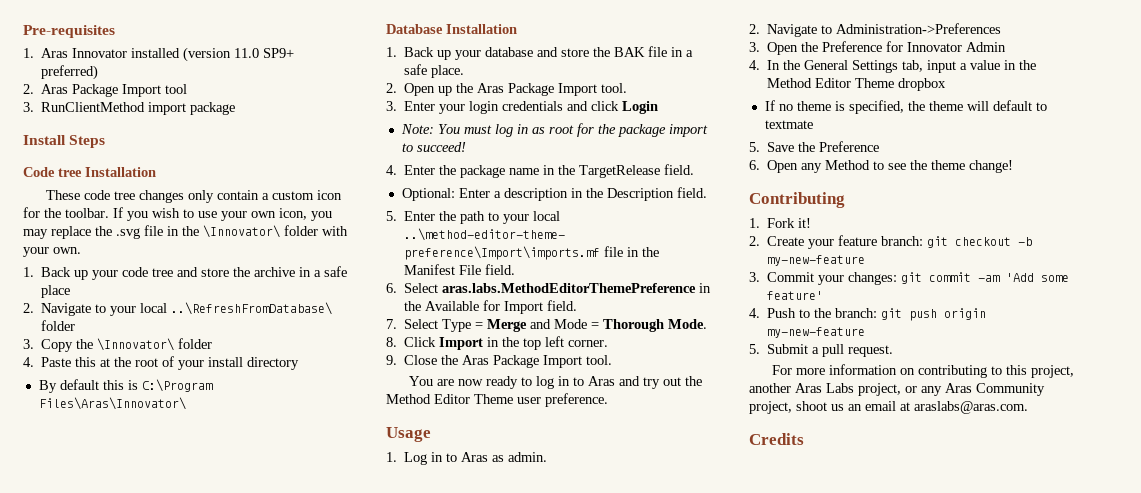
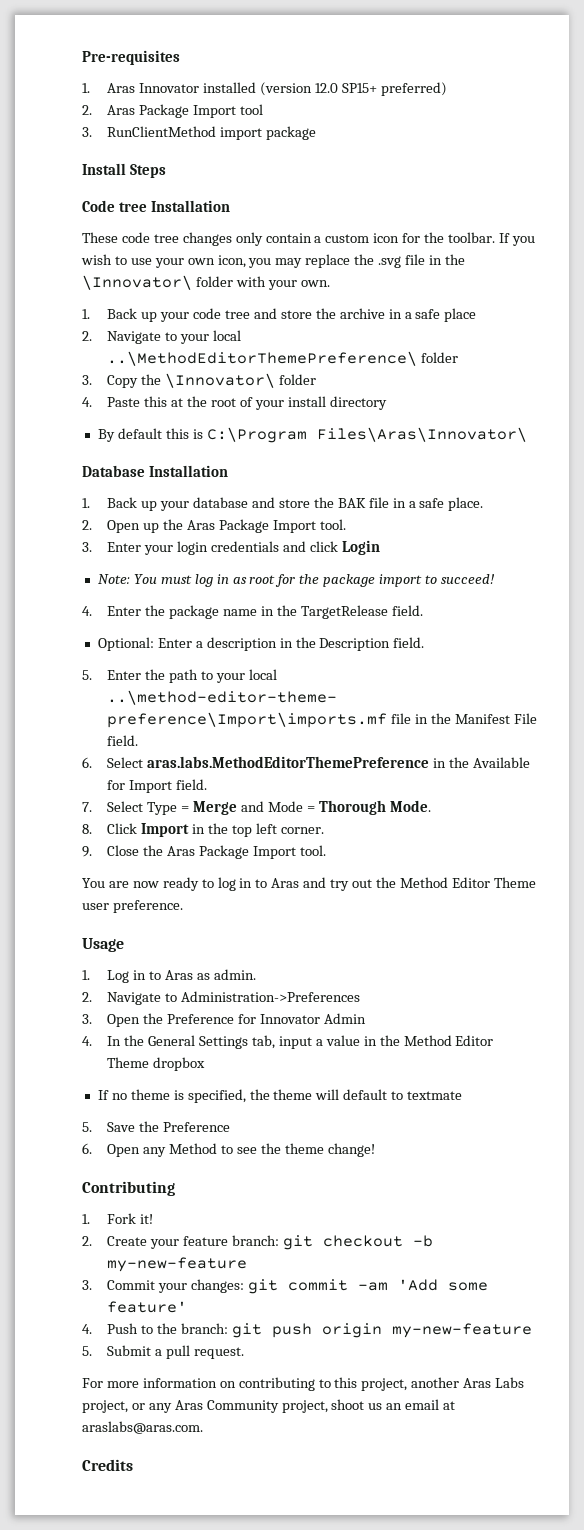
[234,48,295,58] 11.0 SP9+ -> [315,83,377,93] 12.0 SP15+
[171,302,333,315] ..\RefreshFromDatabase\ -> [107,351,418,366] ..\MethodEditorThemePreference\

